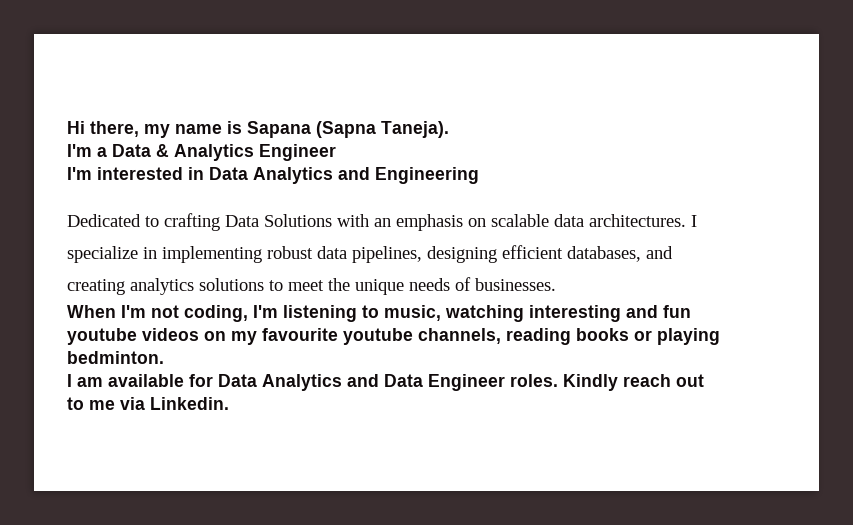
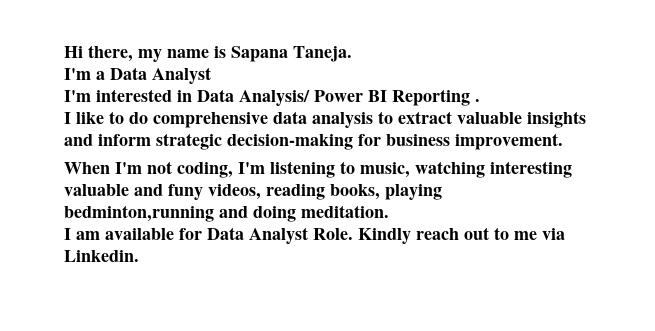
[316,121,449,138] (Sapna Taneja). -> [293,46,352,62] Taneja.
[156,144,336,161] & Analytics Engineer -> [152,67,211,84] Analyst
[253,167,479,184] [67,213,697,231] [67,245,673,263] [67,277,556,295] Analytics and Engineering // Dedicated to crafting Data Solutions with an emphasis on scalable data architectures. I specialize in implementing robust data pipelines, designing efficient databases, and creating analytics solutions to meet the unique needs of businesses. -> [239,89,480,106] [64,111,586,128] [64,133,563,150] Analysis/ Power BI Reporting . // I like to do comprehensive data analysis to extract valuable insights and inform strategic decision-making for business improvement.
[626,305,691,318] [67,328,720,345] [67,351,164,364] and fun youtube videos on my favourite youtube channels, reading books or playing bedminton. -> [64,184,442,200] [64,205,389,222] valuable and funy videos, reading books, playing bedminton,running and doing meditation.
[262,374,558,391] Analytics and Data Engineer roles. -> [249,227,353,244] Analyst Role.

